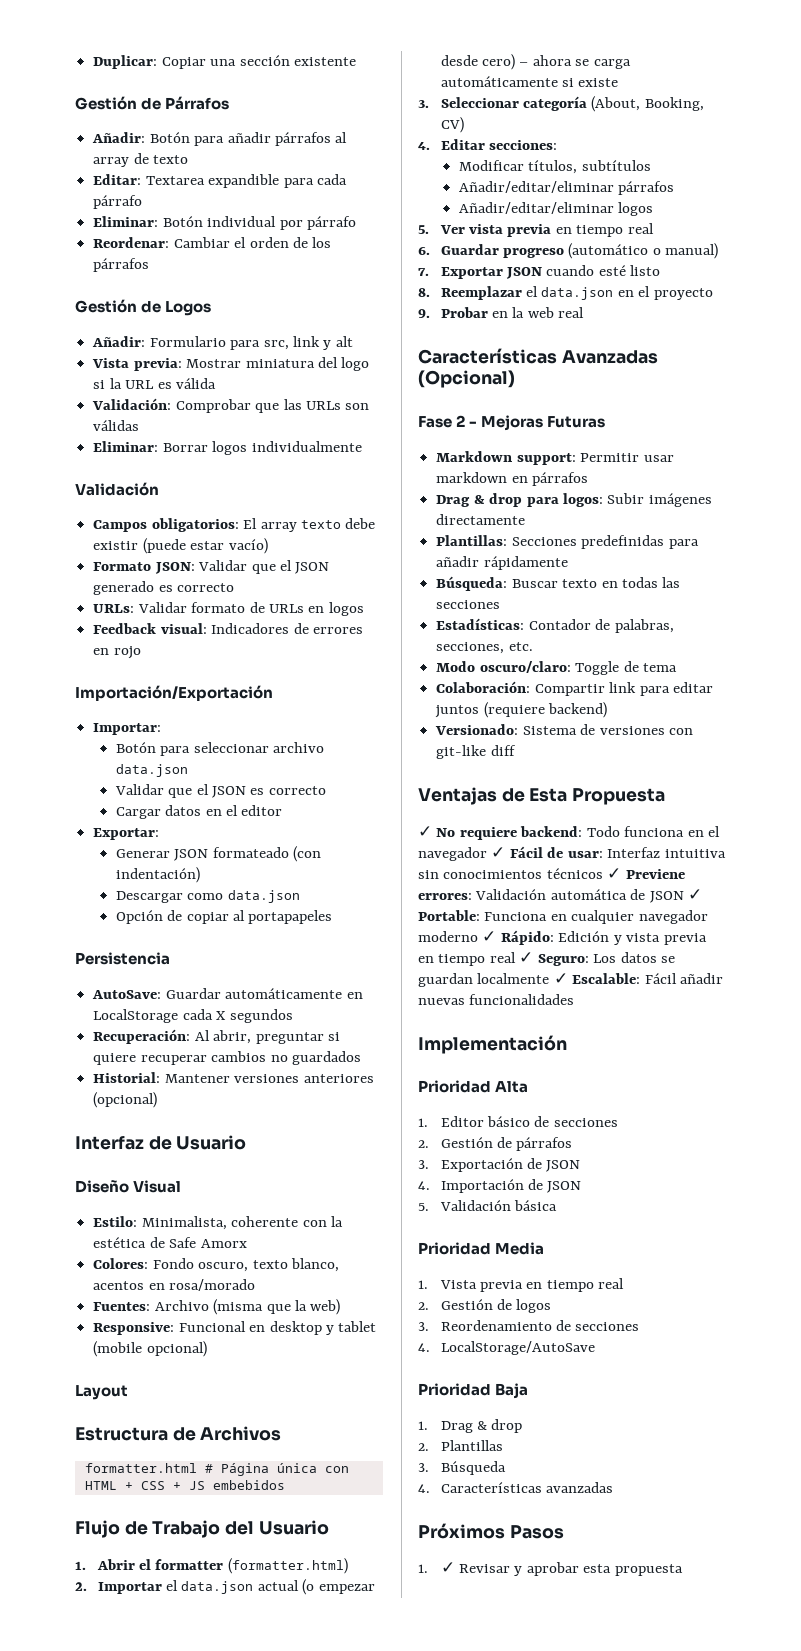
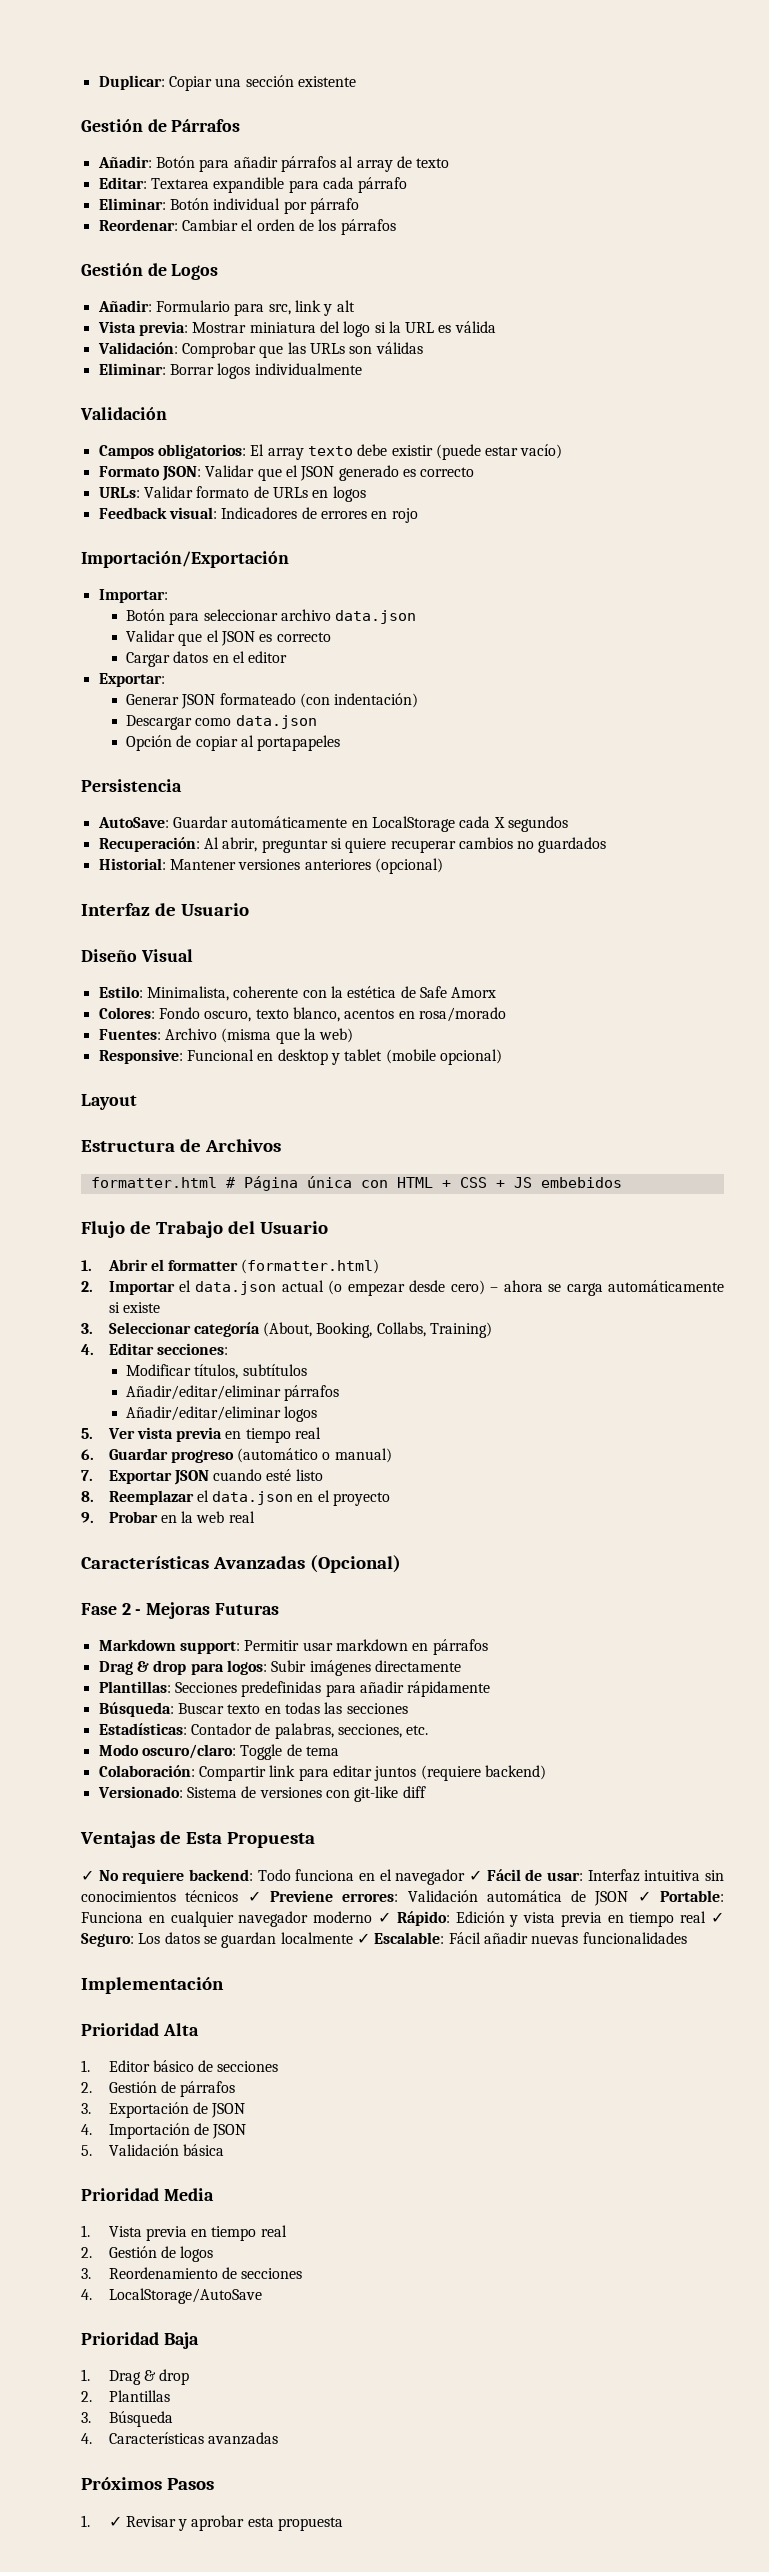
[440,117,464,133] CV) -> [376,1322,493,1338] Collabs, Training)

